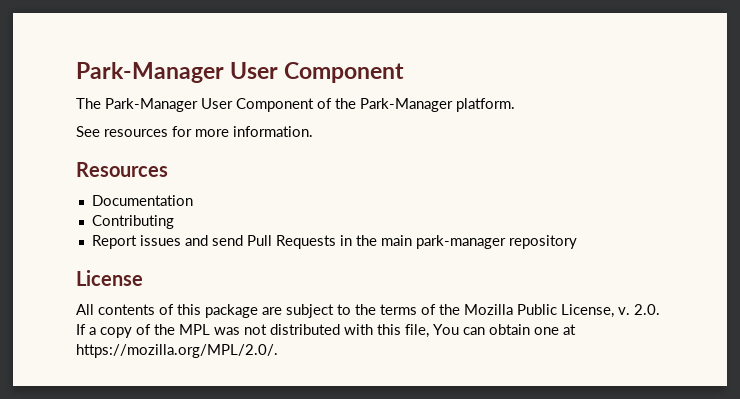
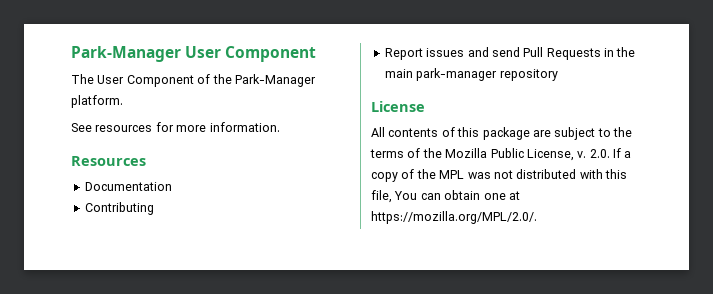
[105,98,198,112] Park-Manager -> (94, 79) none

